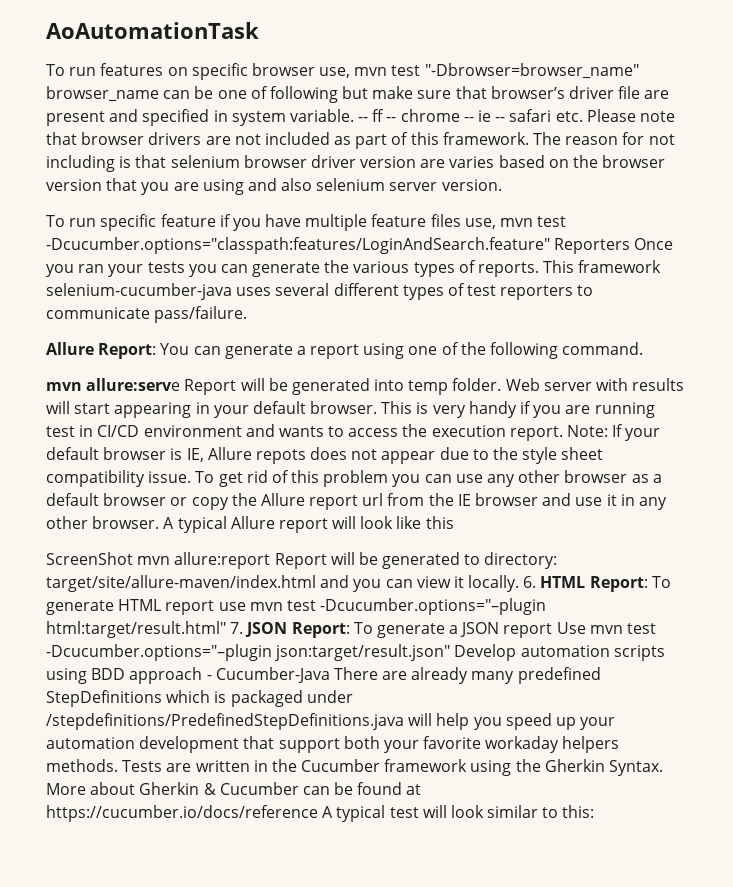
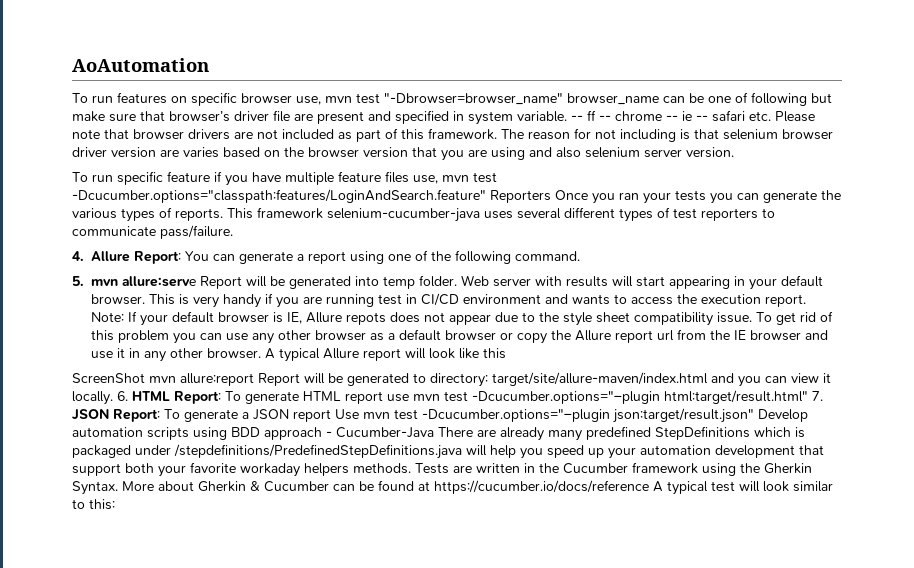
[46,22,259,39] AoAutomationTask -> [72,58,209,72] AoAutomation
(248, 314) none -> [72,251,84,261] 4.
(644, 348) none -> [72,276,84,286] 5.

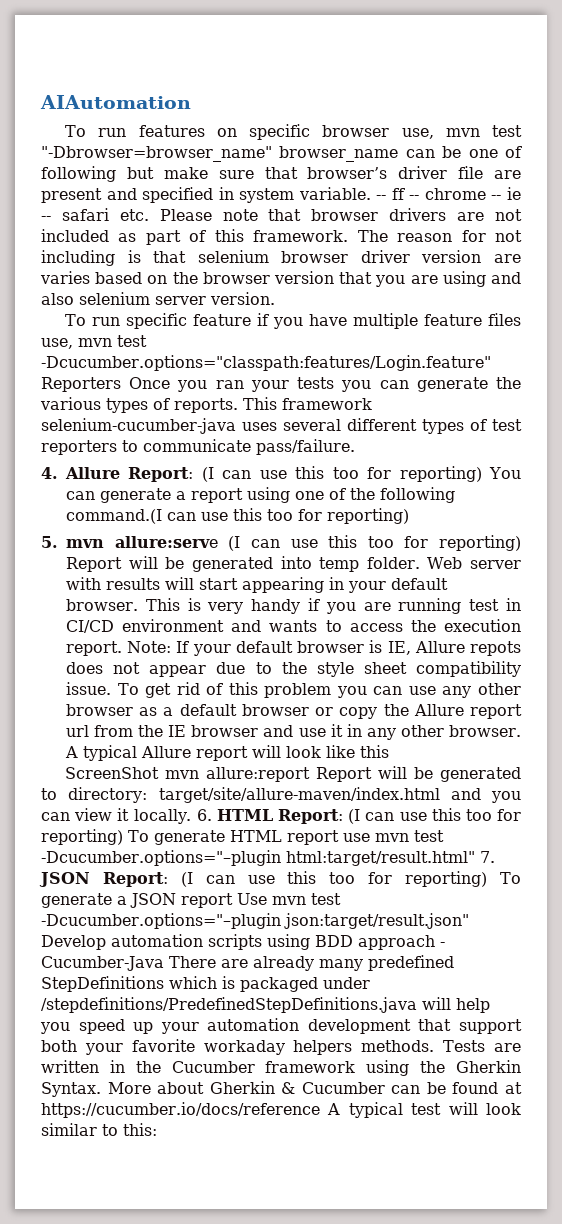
[72,58,209,72] AoAutomation -> [40,95,191,109] AIAutomation
[72,189,486,203] -Dcucumber.options="classpath:features/LoginAndSearch.feature" -> [41,355,491,371] -Dcucumber.options="classpath:features/Login.feature"
(181, 257) none -> [201,466,482,482] (I can use this too for reporting)
[515,251,580,261] [72,276,196,287] command. // 5. mvn allure:serve -> [66,508,409,524] [41,535,521,551] command.(I can use this too for reporting) // 5. mvn allure:serve (I can use this too for reporting)
(221, 397) none -> [348,808,521,824] [41,829,123,845] (I can use this too for reporting)
(160, 415) none -> [180,871,488,887] (I can use this too for reporting)

